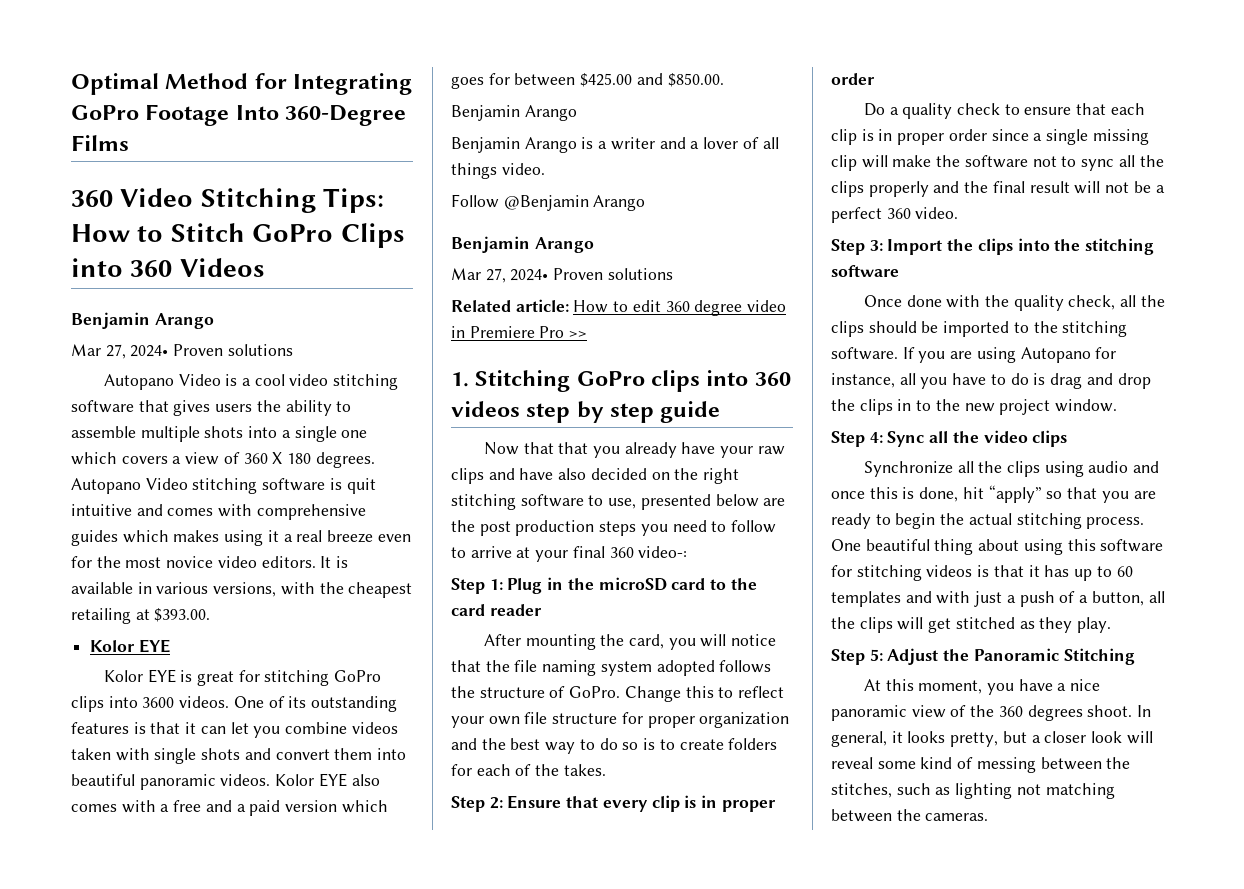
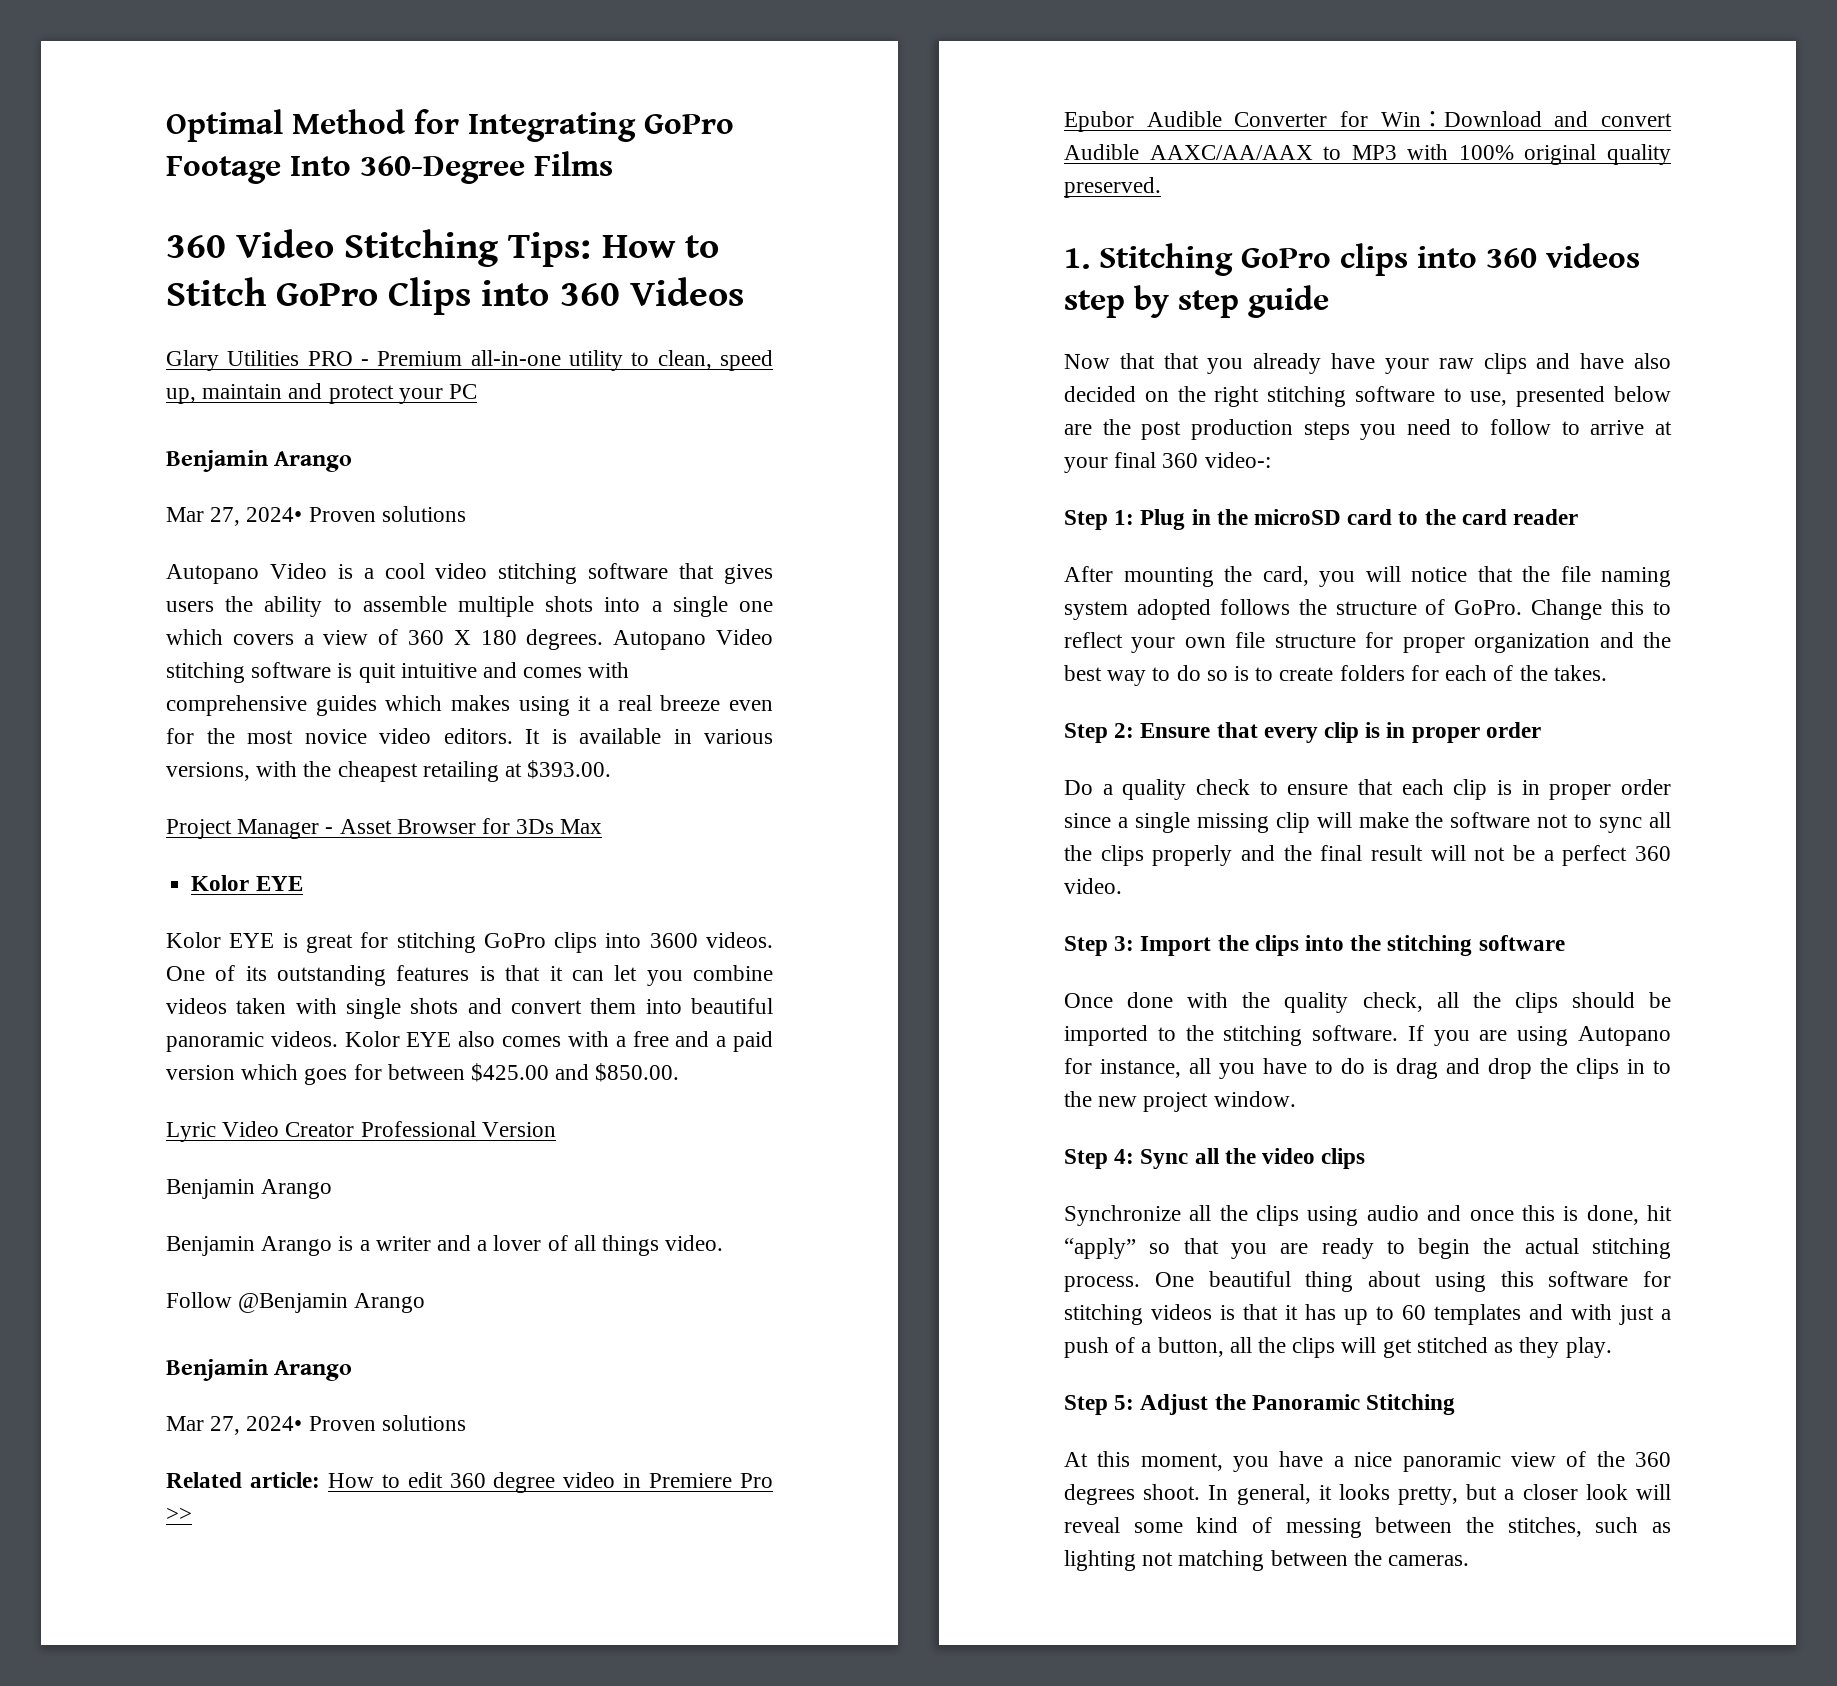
(265, 267) none -> [166,350,773,371] [166,383,478,404] // Glary Utilities PRO - Premium all-in-one utility to clean, speed up, maintain and protect your PC
(211, 615) none -> [166,818,603,839] // Project Manager - Asset Browser for 3Ds Max
(724, 80) none -> [166,1121,556,1142] // Lyric Video Creator Professional Version
(588, 334) none -> [1064,111,1672,132] [1064,144,1671,165] [1064,177,1161,198] // Epubor Audible Converter for Win：Download and convert Audible AAXC/AA/AAX to MP3 with 100% original quality preserved.

